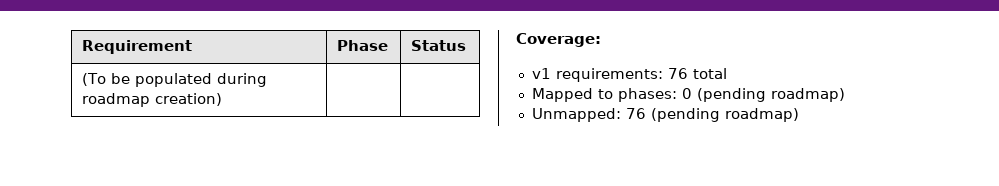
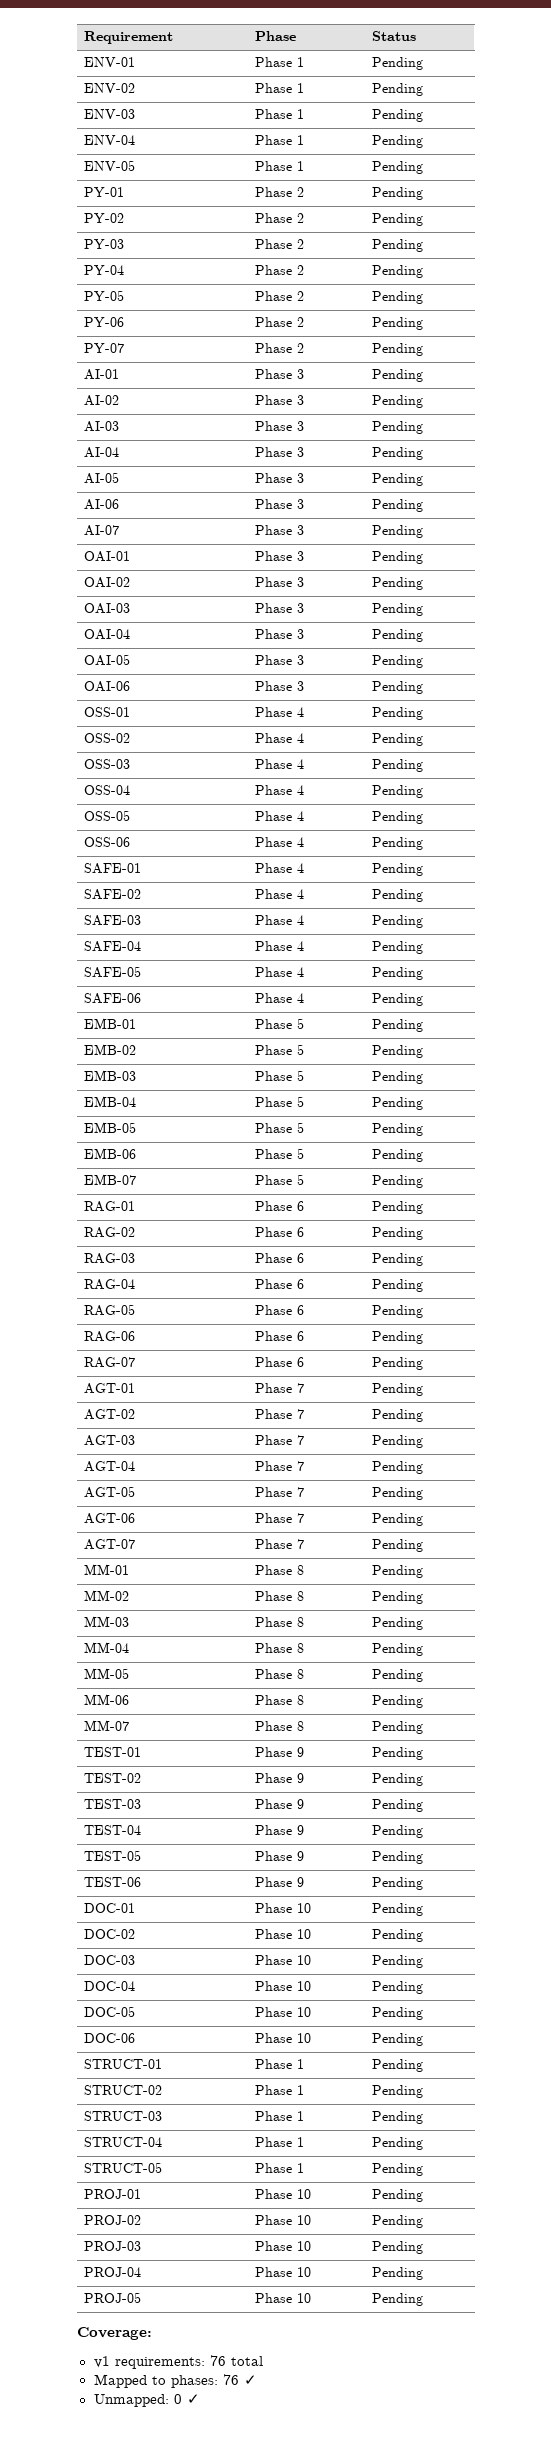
[82,73,268,87] [82,93,223,107] (To be populated during roadmap creation) | | -> [83,57,135,67] [254,57,304,67] [371,57,423,70] [83,83,135,93] [254,83,304,93] [371,83,423,96] [83,109,135,119] [254,109,304,119] [371,109,423,122] [83,135,135,145] [254,135,304,145] [371,135,423,148] [83,160,135,171] [254,161,304,171] [371,161,423,174] [83,187,124,197] [254,187,304,197] [371,187,423,200] [83,213,124,223] [254,213,304,223] [371,213,423,226] [83,239,124,249] [254,239,304,249] [371,239,423,252] [83,265,124,275] [254,265,304,275] [371,265,423,278] [83,290,124,301] [254,291,304,301] [371,291,423,304] [83,317,124,327] [254,317,304,327] [371,317,423,330] [83,343,124,353] [254,343,304,353] [371,343,423,356] [83,369,119,380] [254,369,304,379] [371,369,423,382] [83,395,119,406] [254,395,304,405] [371,395,423,408] [83,421,119,432] [254,421,304,431] [371,421,423,434] [83,447,119,458] [254,447,304,457] [371,447,423,460] [83,472,119,484] [254,473,304,483] [371,473,423,486] [83,499,119,510] [254,499,304,509] [371,499,423,512] [83,525,119,536] [254,525,304,535] [371,525,423,538] [83,551,130,562] [254,551,304,561] [371,551,423,564] [83,577,130,588] [254,577,304,587] [371,577,423,590] [83,603,130,614] [254,603,304,613] [371,603,423,616] [83,629,130,640] [254,629,304,639] [371,629,423,642] [83,654,130,666] [254,655,304,665] [371,655,423,668] [83,681,130,692] [254,681,304,691] [371,681,423,694] [83,707,130,717] [254,707,304,717] [371,707,423,720] [83,733,130,743] [254,733,304,743] [371,733,423,746] [83,759,130,769] [254,759,304,769] [371,759,423,772] [83,785,130,795] [254,785,304,795] [371,785,423,798] [83,810,130,821] [254,811,304,821] [371,811,423,824] [83,837,130,847] [254,837,304,847] [371,837,423,850] [83,863,141,874] [254,863,304,873] [371,863,423,876] [83,889,141,900] [254,889,304,899] [371,889,423,902] [83,915,141,926] [254,915,304,925] [371,915,423,928] [83,941,141,952] [254,941,304,951] [371,941,423,954] [83,966,141,978] [254,967,304,977] [371,967,423,980] [83,993,141,1004] [254,993,304,1003] [371,993,423,1006] [83,1018,136,1029] [254,1018,304,1029] [371,1019,423,1032] [83,1044,136,1055] [254,1044,304,1055] [371,1045,423,1058] [83,1070,136,1081] [254,1070,304,1081] [371,1071,423,1084] [83,1096,136,1107] [254,1096,304,1107] [371,1097,423,1110] [83,1122,136,1133] [254,1122,304,1133] [371,1123,423,1136] [83,1148,136,1159] [254,1148,304,1159] [371,1149,423,1162] [83,1174,136,1185] [254,1174,304,1185] [371,1175,423,1188] [83,1201,135,1212] [254,1201,304,1211] [371,1201,423,1214] [83,1227,135,1238] [254,1227,304,1237] [371,1227,423,1240] [83,1253,135,1264] [254,1253,304,1263] [371,1253,423,1266] [83,1279,135,1290] [254,1279,304,1289] [371,1279,423,1292] [83,1304,135,1316] [254,1305,304,1315] [371,1305,423,1318] [83,1331,135,1342] [254,1331,304,1341] [371,1331,423,1344] [83,1357,135,1368] [254,1357,304,1367] [371,1357,423,1370] [83,1383,135,1394] [254,1383,304,1393] [371,1383,423,1396] [83,1409,135,1420] [254,1409,304,1419] [371,1409,423,1422] [83,1435,135,1446] [254,1435,304,1445] [371,1435,423,1448] [83,1461,135,1472] [254,1461,304,1471] [371,1461,423,1474] [83,1486,135,1498] [254,1487,304,1497] [371,1487,423,1500] [83,1513,135,1524] [254,1513,304,1523] [371,1513,423,1526] [83,1539,135,1550] [254,1539,304,1549] [371,1539,423,1552] [83,1564,129,1575] [254,1565,304,1575] [371,1565,423,1578] [83,1590,129,1601] [254,1591,304,1601] [371,1591,423,1604] [83,1616,129,1627] [254,1617,304,1627] [371,1617,423,1630] [83,1642,129,1653] [254,1643,304,1653] [371,1643,423,1656] [83,1668,129,1679] [254,1669,304,1679] [371,1669,423,1682] [83,1694,129,1705] [254,1695,304,1705] [371,1695,423,1708] [83,1720,129,1731] [254,1721,304,1731] [371,1721,423,1734] [83,1747,141,1757] [254,1747,304,1757] [371,1747,423,1760] [83,1773,141,1783] [254,1773,304,1783] [371,1773,423,1786] [83,1799,141,1809] [254,1799,304,1809] [371,1799,423,1812] [83,1825,141,1835] [254,1825,304,1835] [371,1825,423,1838] [83,1850,141,1861] [254,1851,304,1861] [371,1851,423,1864] [83,1877,141,1887] [254,1877,304,1887] [371,1877,423,1890] [83,1903,135,1913] [254,1903,311,1913] [371,1903,423,1916] [83,1929,135,1939] [254,1929,311,1939] [371,1929,423,1942] [83,1955,135,1965] [254,1955,311,1965] [371,1955,423,1968] [83,1981,135,1991] [254,1981,311,1991] [371,1981,423,1994] [83,2006,135,2017] [254,2007,311,2017] [371,2007,423,2020] [83,2033,135,2043] [254,2033,311,2043] [371,2033,423,2046] [83,2059,162,2069] [254,2059,304,2069] [371,2059,423,2072] [83,2085,162,2095] [254,2085,304,2095] [371,2085,423,2098] [83,2111,162,2121] [254,2111,304,2121] [371,2111,423,2124] [83,2137,162,2147] [254,2137,304,2147] [371,2137,423,2150] [83,2162,162,2173] [254,2163,304,2173] [371,2163,423,2176] [83,2189,141,2199] [254,2189,311,2199] [371,2189,423,2202] [83,2215,141,2225] [254,2215,311,2225] [371,2215,423,2228] [83,2241,141,2251] [254,2241,311,2251] [371,2241,423,2254] [83,2267,141,2277] [254,2267,311,2277] [371,2267,423,2280] [83,2292,141,2303] [254,2293,311,2303] [371,2293,423,2306] ENV-01 | Phase 1 | Pending // ENV-02 | Phase 1 | Pending // ENV-03 | Phase 1 | Pending // ENV-04 | Phase 1 | Pending // ENV-05 | Phase 1 | Pending // PY-01 | Phase 2 | Pending // PY-02 | Phase 2 | Pending // PY-03 | Phase 2 | Pending // PY-04 | Phase 2 | Pending // PY-05 | Phase 2 | Pending // PY-06 | Phase 2 | Pending // PY-07 | Phase 2 | Pending // AI-01 | Phase 3 | Pending // AI-02 | Phase 3 | Pending // AI-03 | Phase 3 | Pending // AI-04 | Phase 3 | Pending // AI-05 | Phase 3 | Pending // AI-06 | Phase 3 | Pending // AI-07 | Phase 3 | Pending // OAI-01 | Phase 3 | Pending // OAI-02 | Phase 3 | Pending // OAI-03 | Phase 3 | Pending // OAI-04 | Phase 3 | Pending // OAI-05 | Phase 3 | Pending // OAI-06 | Phase 3 | Pending // OSS-01 | Phase 4 | Pending // OSS-02 | Phase 4 | Pending // OSS-03 | Phase 4 | Pending // OSS-04 | Phase 4 | Pending // OSS-05 | Phase 4 | Pending // OSS-06 | Phase 4 | Pending // SAFE-01 | Phase 4 | Pending // SAFE-02 | Phase 4 | Pending // SAFE-03 | Phase 4 | Pending // SAFE-04 | Phase 4 | Pending // SAFE-05 | Phase 4 | Pending // SAFE-06 | Phase 4 | Pending // EMB-01 | Phase 5 | Pending // EMB-02 | Phase 5 | Pending // EMB-03 | Phase 5 | Pending // EMB-04 | Phase 5 | Pending // EMB-05 | Phase 5 | Pending // EMB-06 | Phase 5 | Pending // EMB-07 | Phase 5 | Pending // RAG-01 | Phase 6 | Pending // RAG-02 | Phase 6 | Pending // RAG-03 | Phase 6 | Pending // RAG-04 | Phase 6 | Pending // RAG-05 | Phase 6 | Pending // RAG-06 | Phase 6 | Pending // RAG-07 | Phase 6 | Pending // AGT-01 | Phase 7 | Pending // AGT-02 | Phase 7 | Pending // AGT-03 | Phase 7 | Pending // AGT-04 | Phase 7 | Pending // AGT-05 | Phase 7 | Pending // AGT-06 | Phase 7 | Pending // AGT-07 | Phase 7 | Pending // MM-01 | Phase 8 | Pending // MM-02 | Phase 8 | Pending // MM-03 | Phase 8 | Pending // MM-04 | Phase 8 | Pending // MM-05 | Phase 8 | Pending // MM-06 | Phase 8 | Pending // MM-07 | Phase 8 | Pending // TEST-01 | Phase 9 | Pending // TEST-02 | Phase 9 | Pending // TEST-03 | Phase 9 | Pending // TEST-04 | Phase 9 | Pending // TEST-05 | Phase 9 | Pending // TEST-06 | Phase 9 | Pending // DOC-01 | Phase 10 | Pending // DOC-02 | Phase 10 | Pending // DOC-03 | Phase 10 | Pending // DOC-04 | Phase 10 | Pending // DOC-05 | Phase 10 | Pending // DOC-06 | Phase 10 | Pending // STRUCT-01 | Phase 1 | Pending // STRUCT-02 | Phase 1 | Pending // STRUCT-03 | Phase 1 | Pending // STRUCT-04 | Phase 1 | Pending // STRUCT-05 | Phase 1 | Pending // PROJ-01 | Phase 10 | Pending // PROJ-02 | Phase 10 | Pending // PROJ-03 | Phase 10 | Pending // PROJ-04 | Phase 10 | Pending // PROJ-05 | Phase 10 | Pending
[681,88,845,102] [531,108,799,122] 0 (pending roadmap) // Unmapped: 76 (pending roadmap) -> [222,2374,257,2385] [93,2394,200,2407] 76 ✓ // Unmapped: 0 ✓

